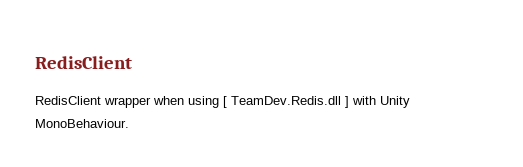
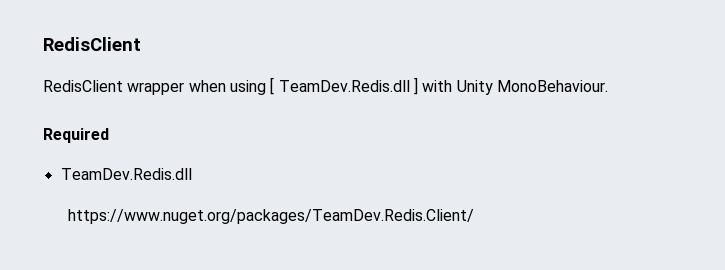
(129, 123) none -> [43,128,109,143] [60,168,192,180] [67,209,474,224] // Required // TeamDev.Redis.dll // https://www.nuget.org/packages/TeamDev.Redis.Client/

